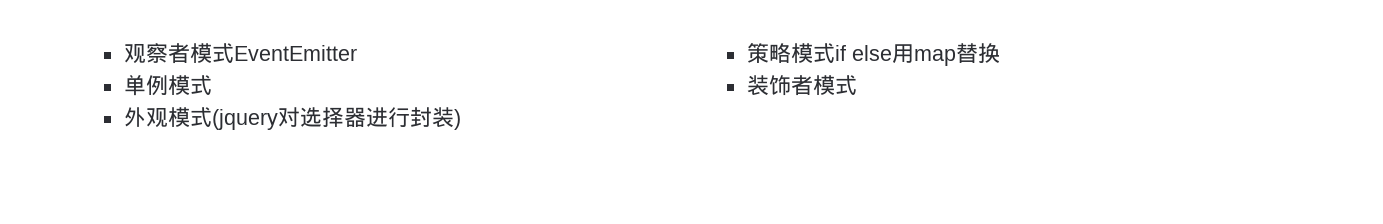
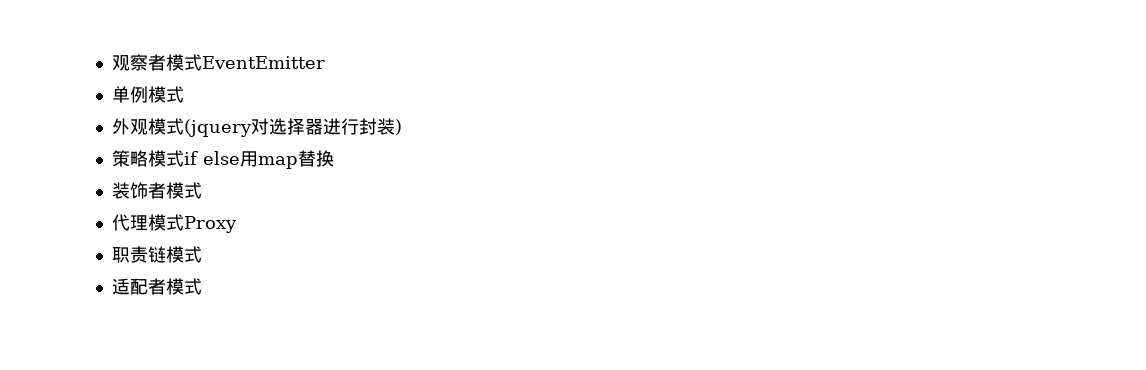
(857, 85) none -> [111,214,237,233] [111,246,202,263] [111,278,202,295] // 代理模式Proxy // 职责链模式 // 适配者模式

